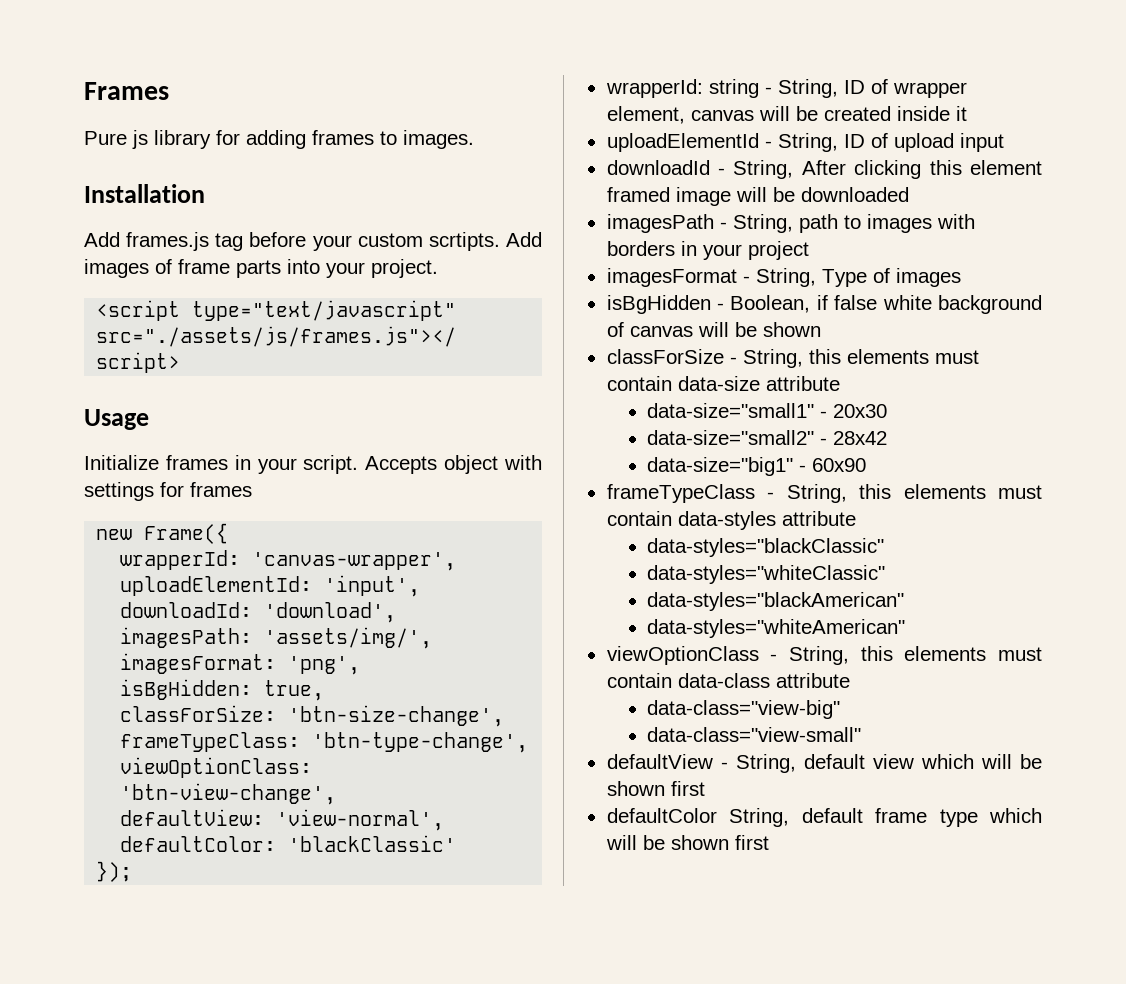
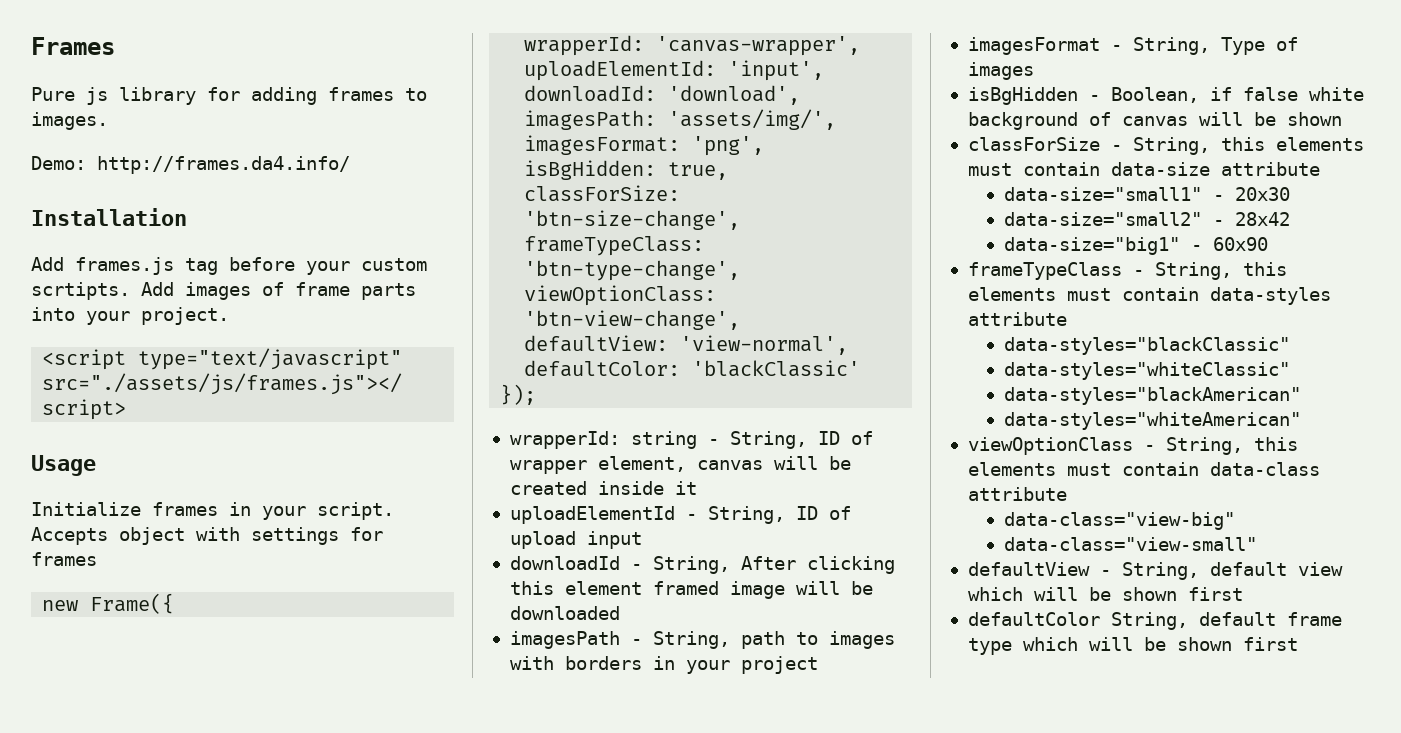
(474, 139) none -> [31,156,350,174] // Demo: http://frames.da4.info/

